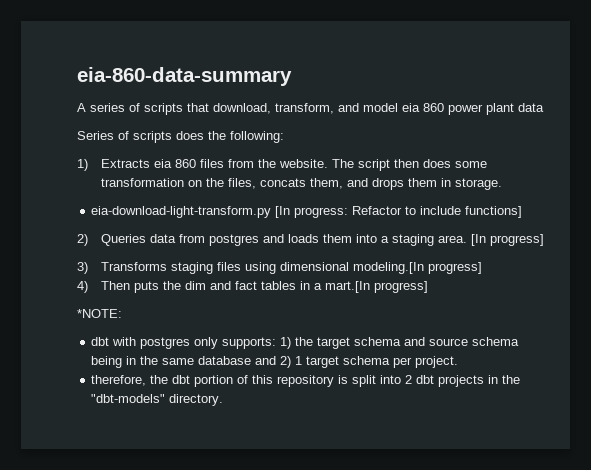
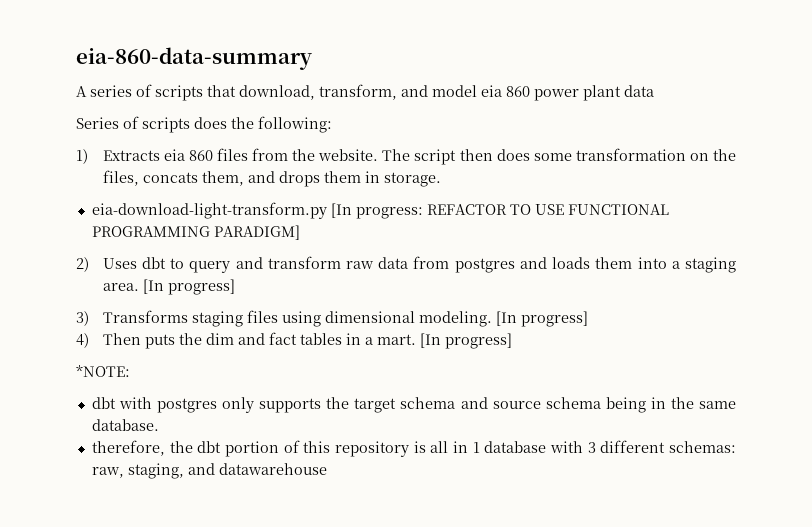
[352,206,523,218] [77,234,146,246] Refactor to include functions] // 2) Queries -> [426,204,669,215] [91,225,300,240] [76,256,374,273] REFACTOR TO USE FUNCTIONAL PROGRAMMING PARADIGM] // 2) Uses dbt to query and transform raw
[352,262,424,274] modeling.[In -> [418,311,517,327] modeling. [In
[324,281,370,293] mart.[In -> [376,333,441,348] mart. [In
[222,337,292,349] supports: 1) -> [259,398,322,413] supports
[198,356,459,368] database and 2) 1 target schema per project. -> [91,419,159,431] database.
[352,375,521,387] [91,394,224,406] split into 2 dbt projects in the "dbt-models" directory. -> [430,440,736,453] [91,463,327,479] all in 1 database with 3 different schemas: raw, staging, and datawarehouse

